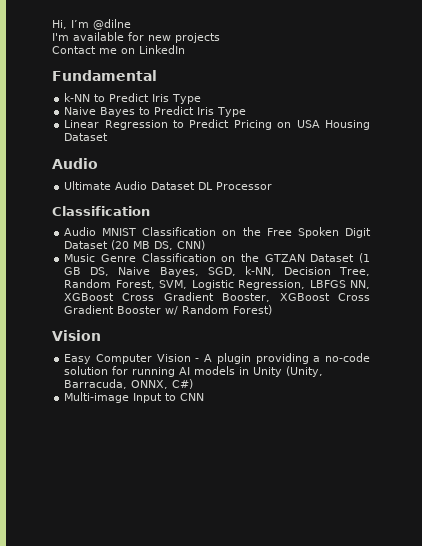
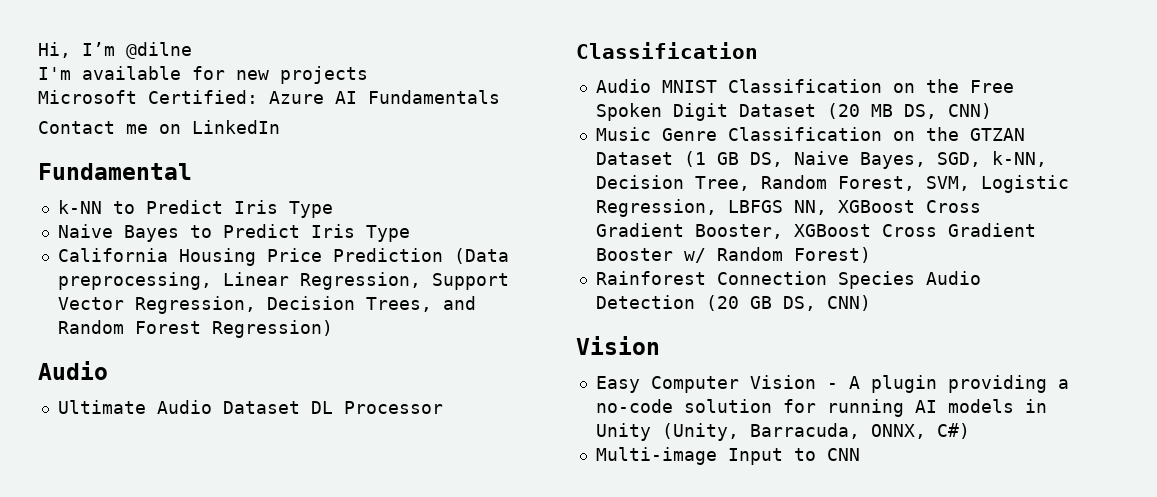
(220, 38) none -> [38,90,500,104] // Microsoft Certified: Azure AI Fundamentals
[64,119,370,130] [64,133,109,141] Linear Regression to Predict Pricing on USA Housing Dataset -> [57,248,509,266] [57,272,509,290] [57,296,476,314] [57,320,333,338] California Housing Price Prediction (Data preprocessing, Linear Regression, Support Vector Regression, Decision Trees, and Random Forest Regression)
(273, 310) none -> [595,271,981,289] [595,295,871,311] // Rainforest Connection Species Audio Detection (20 GB DS, CNN)

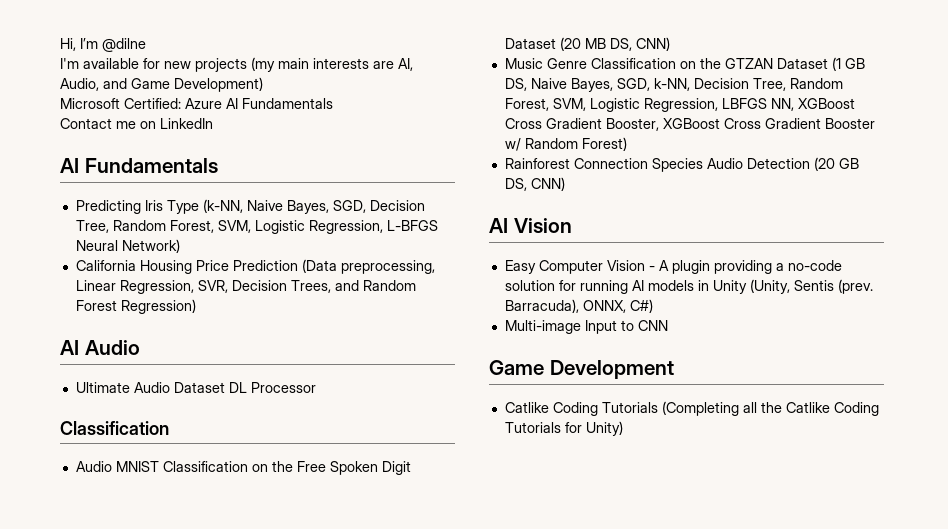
(368, 75) none -> [251,57,413,72] [60,77,263,92] (my main interests are AI, Audio, and Game Development)
[38,163,192,180] [57,200,333,218] [57,224,410,242] Fundamental // k-NN to Predict Iris Type // Naive Bayes to Predict Iris Type -> [60,158,218,173] [75,199,425,214] [75,220,438,234] [75,239,180,253] AI Fundamentals // Predicting Iris Type (k-NN, Naive Bayes, SGD, Decision Tree, Random Forest, SVM, Logistic Regression, L-BFGS Neural Network)
[431,273,509,290] [57,296,256,314] Support Vector Regression, -> [197,280,228,293] SVR,
(333, 329) none -> [60,340,79,355] AI
(871, 303) none -> [489,218,508,233] AI
[749,423,860,439] Barracuda, -> [793,279,873,294] [504,299,579,313] Sentis (prev. Barracuda),
(860, 454) none -> [489,360,674,379] [504,401,879,416] [504,421,623,436] // Game Development // Catlike Coding Tutorials (Completing all the Catlike Coding Tutorials for Unity)

